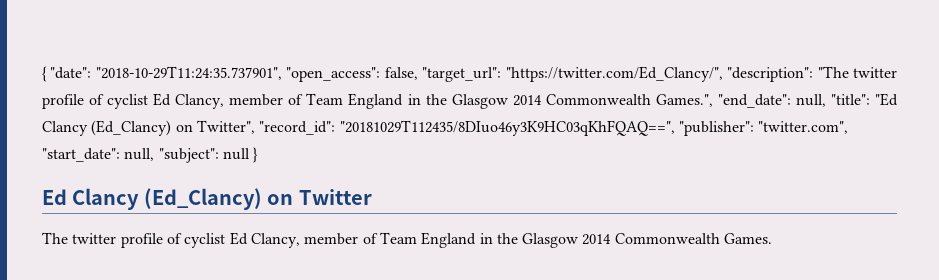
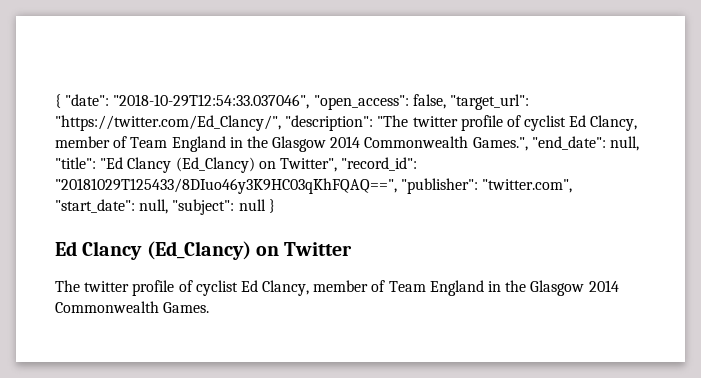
[95,66,282,80] "2018-10-29T11:24:35.737901", -> [113,94,310,109] "2018-10-29T12:54:33.037046",
[339,120,675,136] "20181029T112435/8DIuo46y3K9HC03qKhFQAQ==", -> [55,178,397,194] "20181029T125433/8DIuo46y3K9HC03qKhFQAQ==",

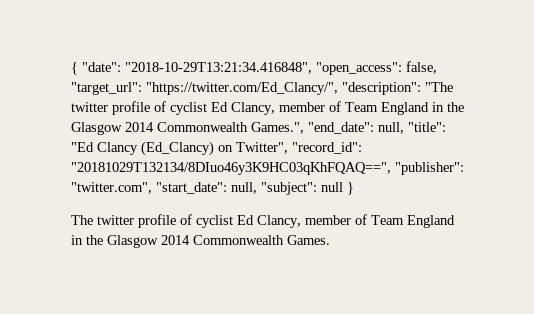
[113,94,310,109] "2018-10-29T12:54:33.037046", -> [125,62,312,74] "2018-10-29T13:21:34.416848",
[55,178,397,194] "20181029T125433/8DIuo46y3K9HC03qKhFQAQ==", -> [71,162,391,175] "20181029T132134/8DIuo46y3K9HC03qKhFQAQ==",
[55,241,353,260] // Ed Clancy (Ed_Clancy) on Twitter -> (354, 188) none

